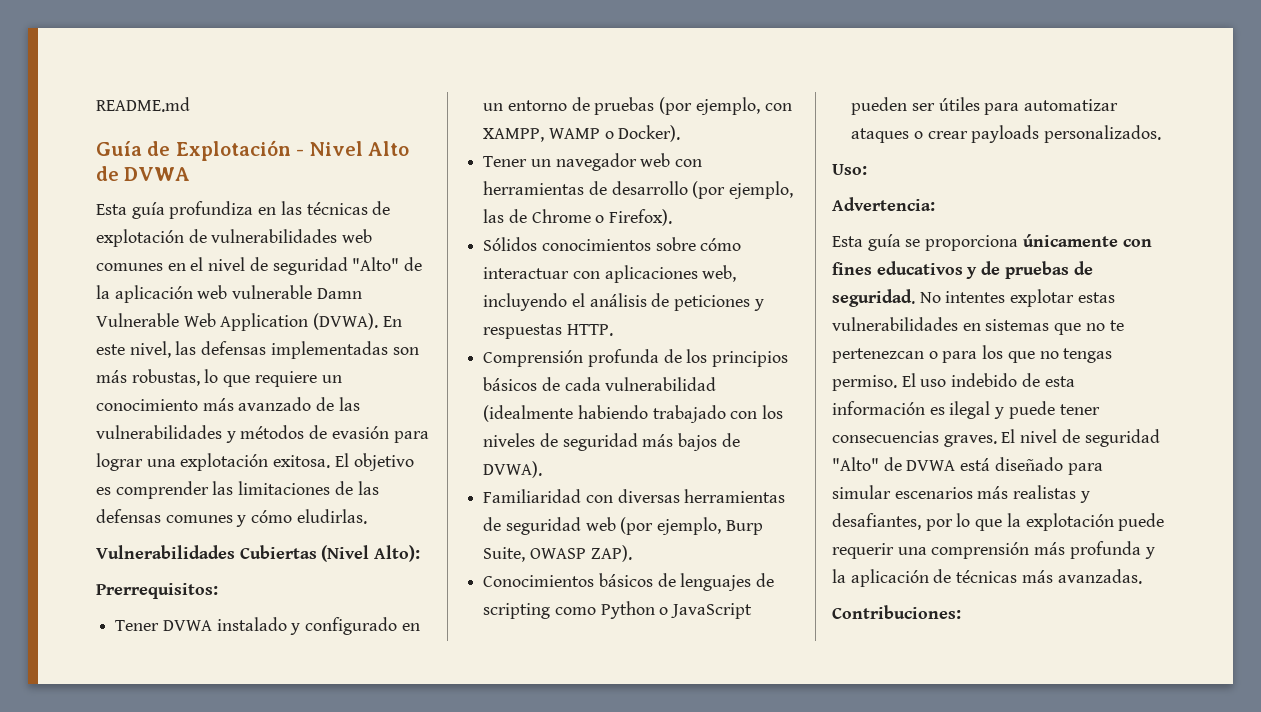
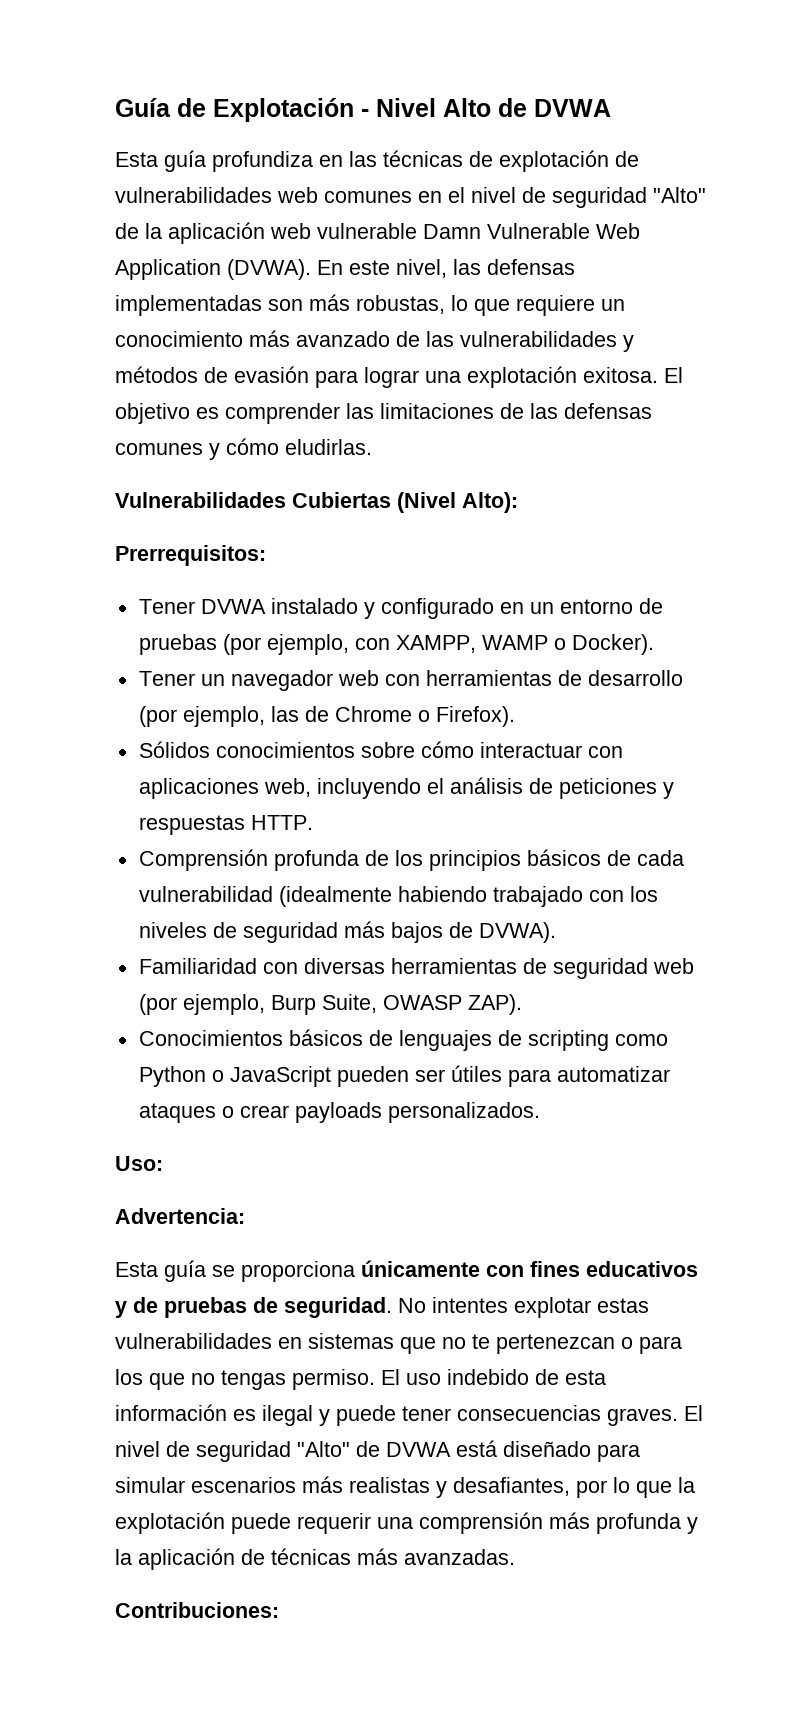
[96,97,190,112] README.md // -> (115, 107) none

